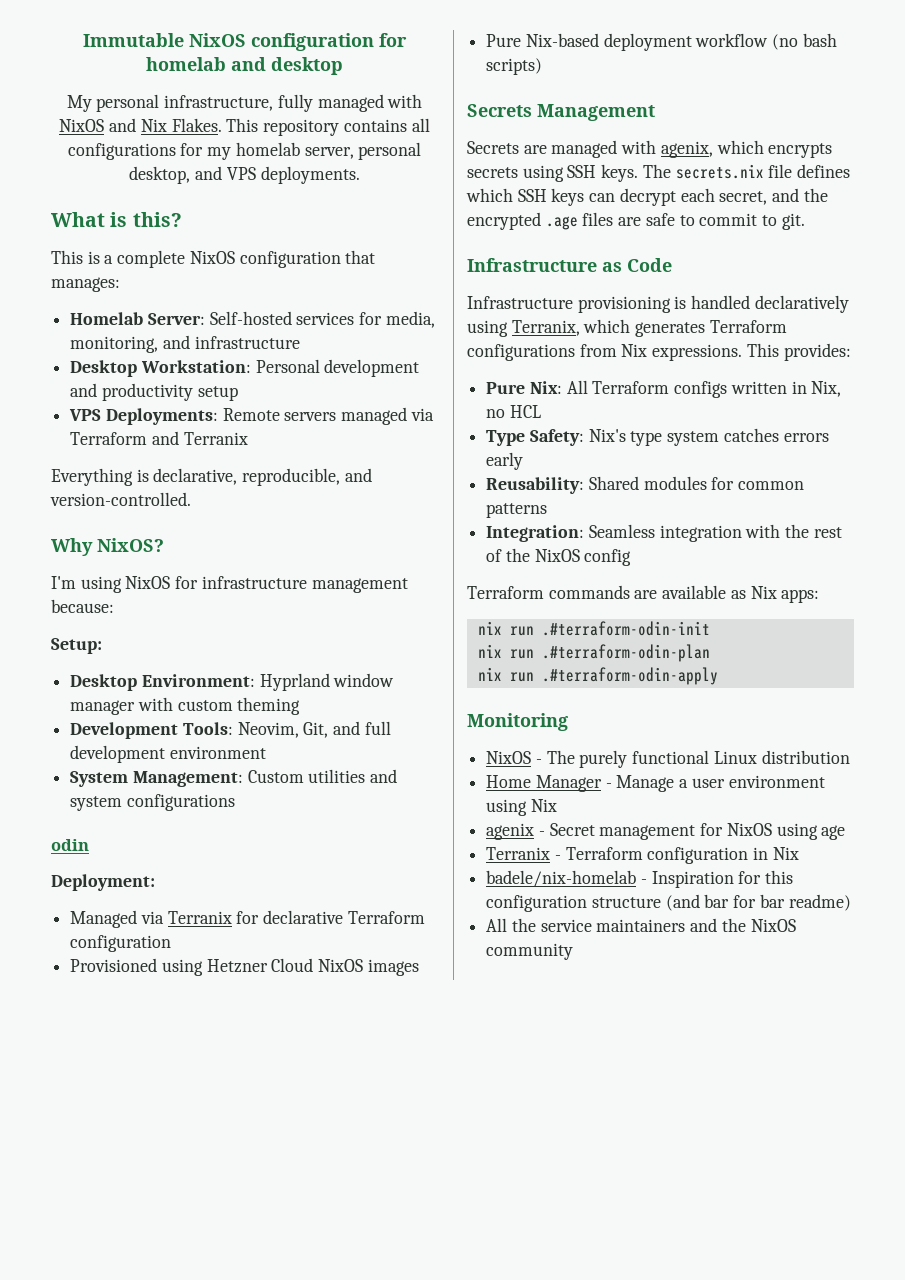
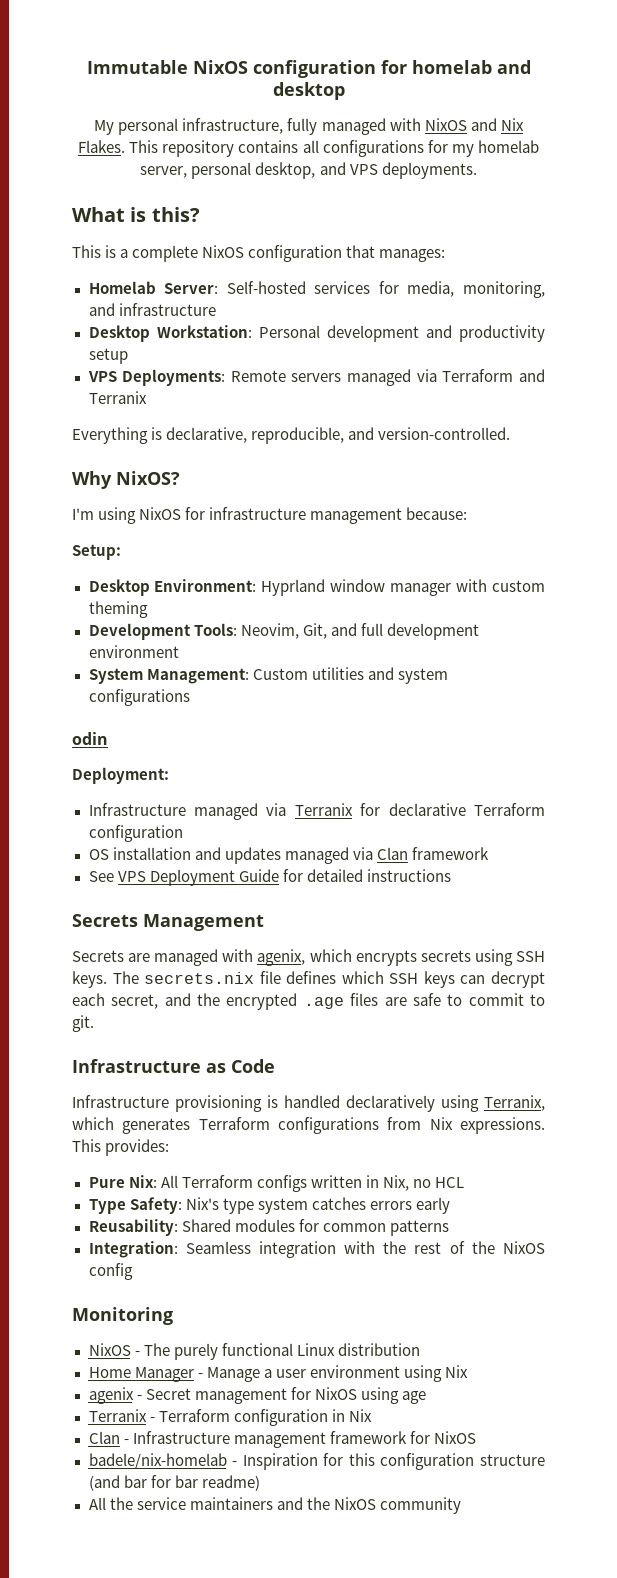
[70,910,138,928] Managed -> [88,803,258,820] Infrastructure managed
[70,958,419,976] [486,33,837,51] [486,58,543,75] Provisioned using Hetzner Cloud NixOS images // Pure Nix-based deployment workflow (no bash scripts) -> [88,847,489,864] [88,869,451,886] OS installation and updates managed via Clan framework // See VPS Deployment Guide for detailed instructions
[467,585,820,603] [477,621,710,636] [477,644,710,662] [477,667,718,685] // Terraform commands are available as Nix apps: // nix run .#terraform-odin-init // nix run .#terraform-odin-plan // nix run .#terraform-odin-apply -> (133, 1271) none
(799, 853) none -> [88,1431,476,1448] // Clan - Infrastructure management framework for NixOS

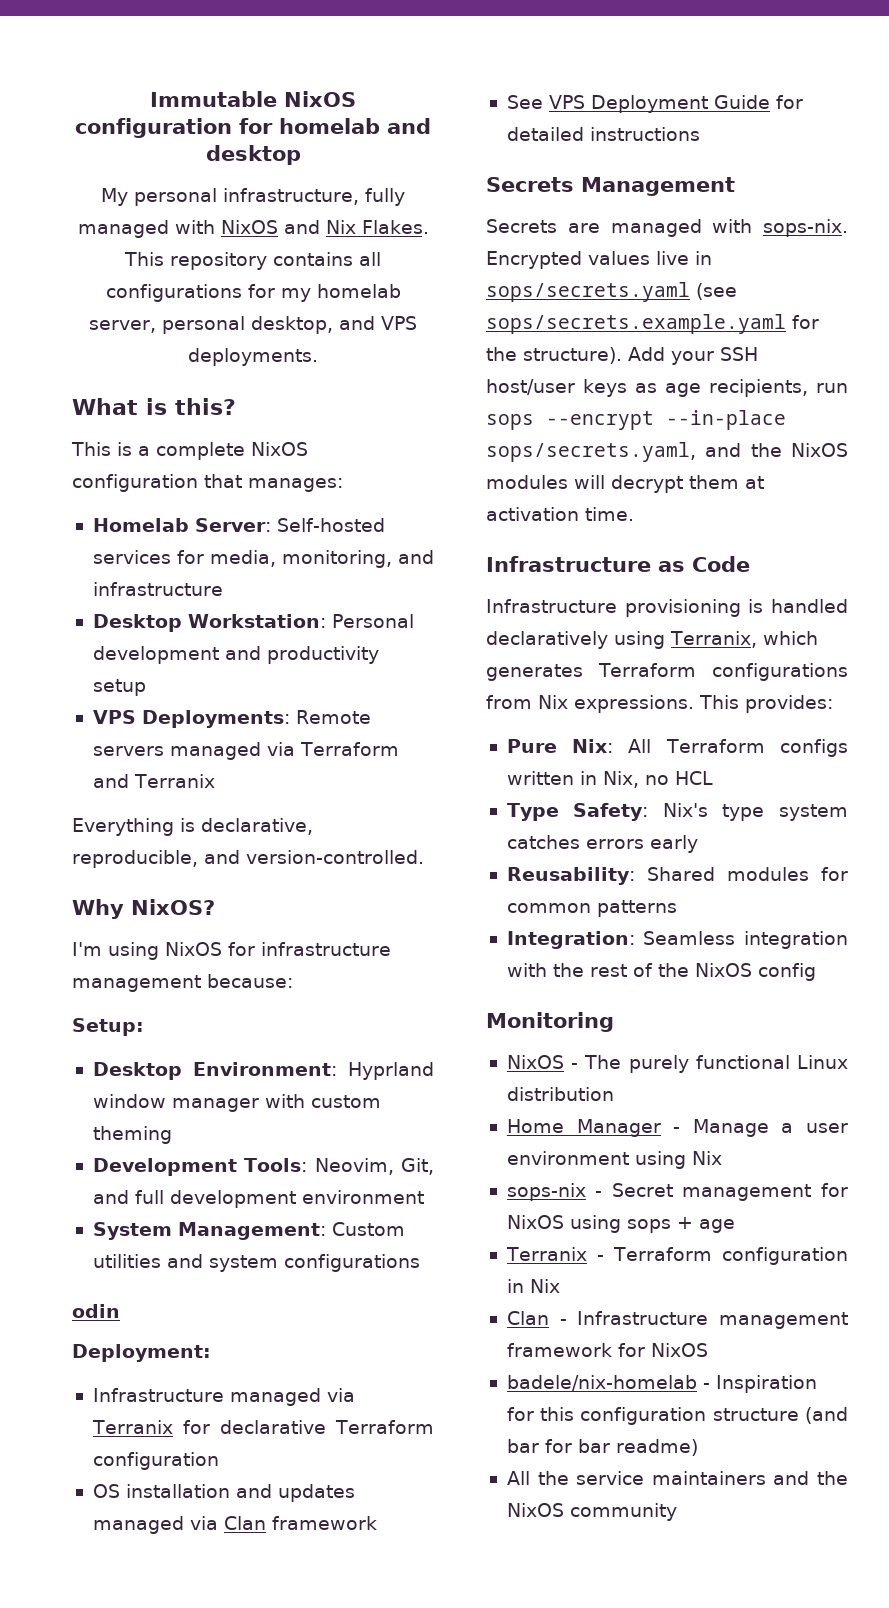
[257,949,545,966] [72,971,545,988] [72,993,545,1010] [72,1015,94,1032] agenix, which encrypts secrets using SSH keys. The secrets.nix file defines which SSH keys can decrypt each secret, and the encrypted .age files are safe to commit to git. -> [763,219,848,237] [486,251,712,269] [486,282,737,302] [486,314,819,334] [486,347,758,365] [486,379,848,397] [486,410,786,430] [486,442,848,462] [486,475,764,493] [486,507,634,521] sops-nix. Encrypted values live in sops/secrets.yaml (see sops/secrets.example.yaml for the structure). Add your SSH host/user keys as age recipients, run sops --encrypt --in-place sops/secrets.yaml, and the NixOS modules will decrypt them at activation time.
[88,1387,134,1404] agenix -> [506,1183,586,1201] sops-nix
(399, 1395) none -> [626,1217,693,1233] sops +

